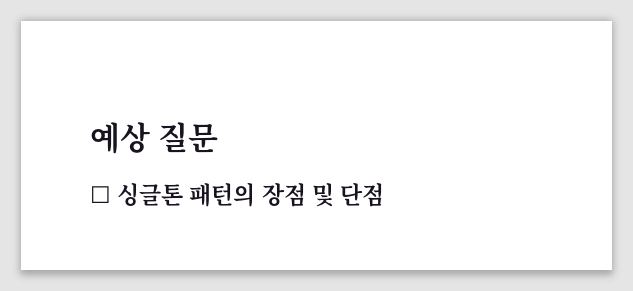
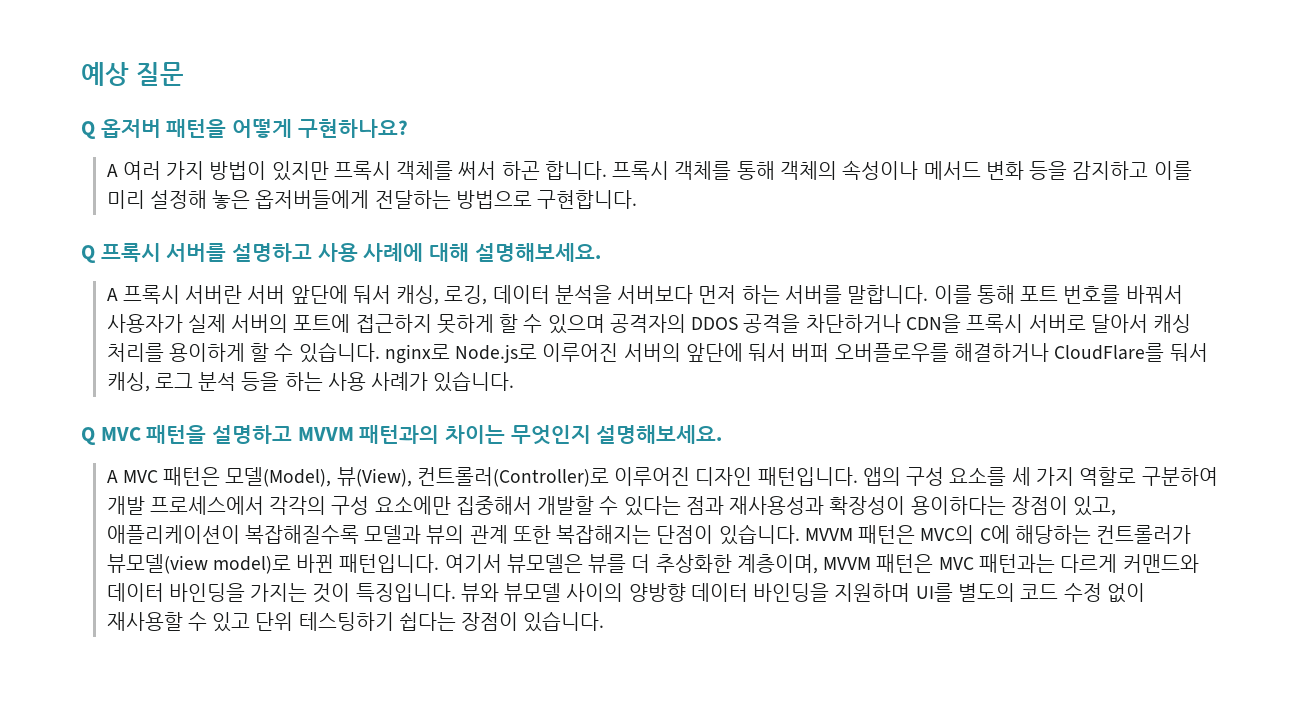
[90,183,385,207] ☐ 싱글톤 패턴의 장점 및 단점 -> [81,119,408,139] [106,160,1192,181] [106,190,638,209] [81,243,601,263] [106,285,1183,305] [106,314,1192,334] [106,342,1208,364] [106,371,515,392] [81,425,723,445] [106,467,1218,487] [106,496,1117,516] [106,524,1192,545] [106,554,1199,574] [106,583,1145,603] [106,611,605,632] Q 옵저버 패턴을 어떻게 구현하나요? // A 여러 가지 방법이 있지만 프록시 객체를 써서 하곤 합니다. 프록시 객체를 통해 객체의 속성이나 메서드 변화 등을 감지하고 이를 미리 설정해 놓은 옵저버들에게 전달하는 방법으로 구현합니다. // Q 프록시 서버를 설명하고 사용 사례에 대해 설명해보세요. // A 프록시 서버란 서버 앞단에 둬서 캐싱, 로깅, 데이터 분석을 서버보다 먼저 하는 서버를 말합니다. 이를 통해 포트 번호를 바꿔서 사용자가 실제 서버의 포트에 접근하지 못하게 할 수 있으며 공격자의 DDOS 공격을 차단하거나 CDN을 프록시 서버로 달아서 캐싱 처리를 용이하게 할 수 있습니다. nginx로 Node.js로 이루어진 서버의 앞단에 둬서 버퍼 오버플로우를 해결하거나 CloudFlare를 둬서 캐싱, 로그 분석 등을 하는 사용 사례가 있습니다. // Q MVC 패턴을 설명하고 MVVM 패턴과의 차이는 무엇인지 설명해보세요. // A MVC 패턴은 모델(Model), 뷰(View), 컨트롤러(Controller)로 이루어진 디자인 패턴입니다. 앱의 구성 요소를 세 가지 역할로 구분하여 개발 프로세스에서 각각의 구성 요소에만 집중해서 개발할 수 있다는 점과 재사용성과 확장성이 용이하다는 장점이 있고, 애플리케이션이 복잡해질수록 모델과 뷰의 관계 또한 복잡해지는 단점이 있습니다. MVVM 패턴은 MVC의 C에 해당하는 컨트롤러가 뷰모델(view model)로 바뀐 패턴입니다. 여기서 뷰모델은 뷰를 더 추상화한 계층이며, MVVM 패턴은 MVC 패턴과는 다르게 커맨드와 데이터 바인딩을 가지는 것이 특징입니다. 뷰와 뷰모델 사이의 양방향 데이터 바인딩을 지원하며 UI를 별도의 코드 수정 없이 재사용할 수 있고 단위 테스팅하기 쉽다는 장점이 있습니다.

